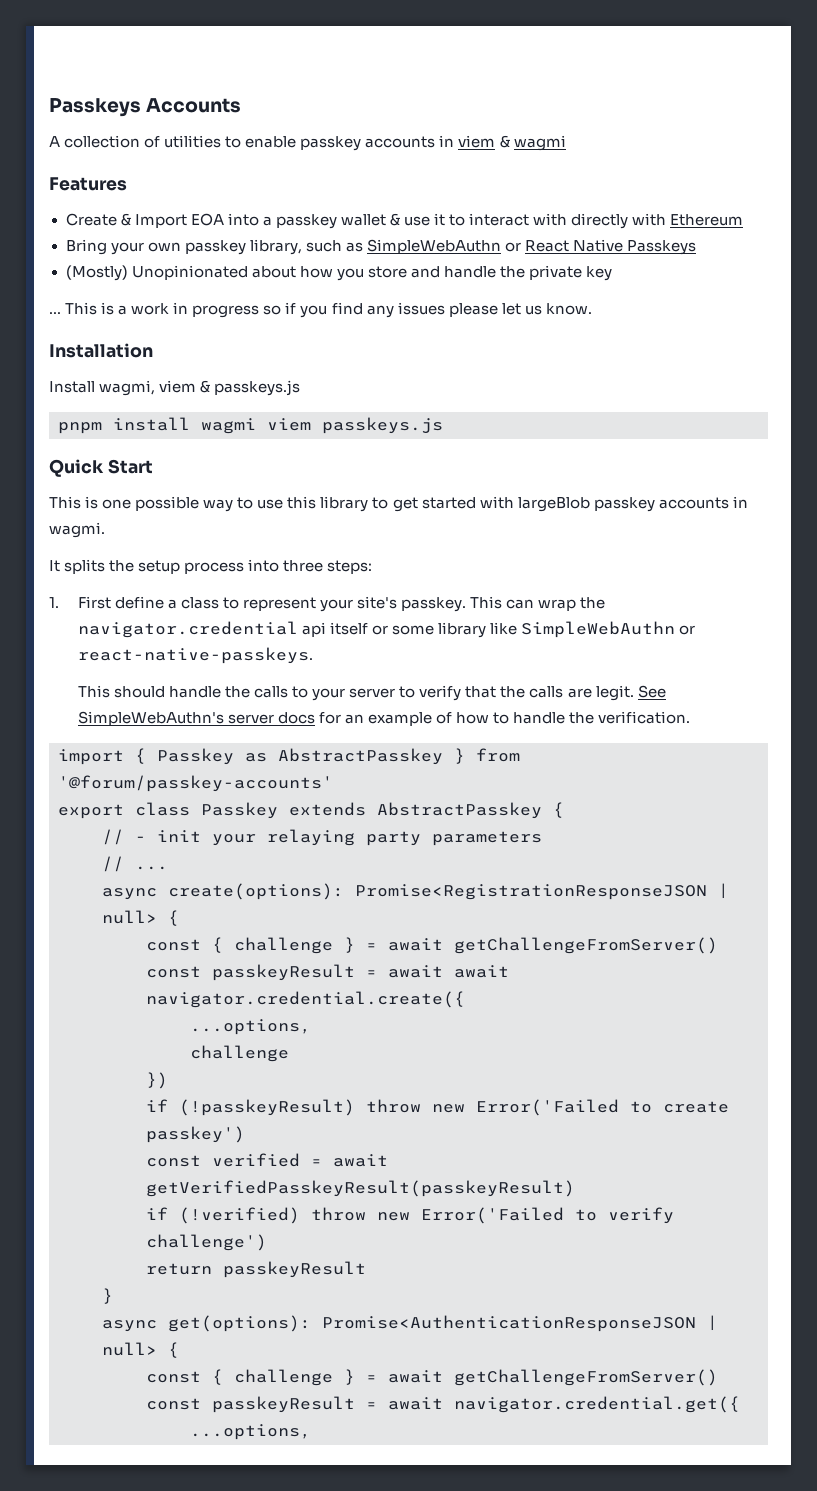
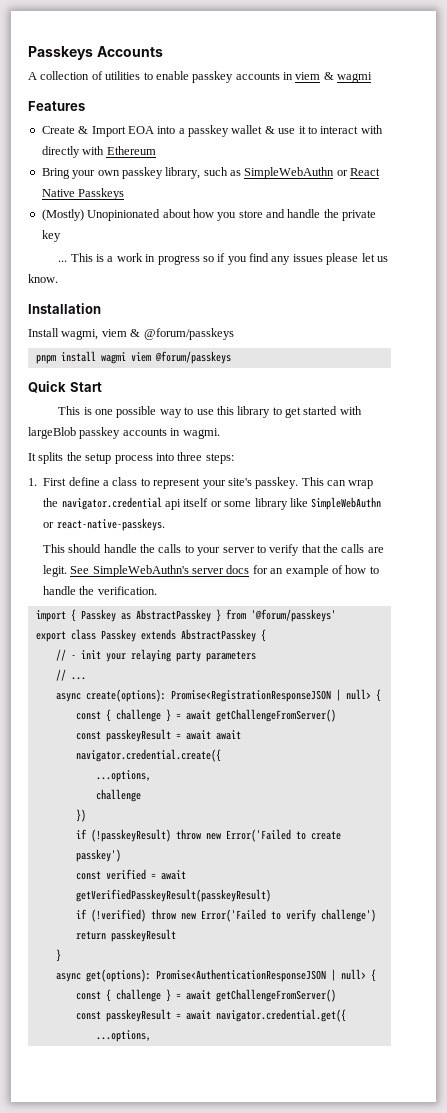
[214,380,301,396] passkeys.js -> [143,328,234,340] @forum/passkeys
[322,417,443,434] passkeys.js -> [154,351,231,364] @forum/passkeys
[58,775,333,792] '@forum/passkey-accounts' -> [250,609,336,622] '@forum/passkeys'

